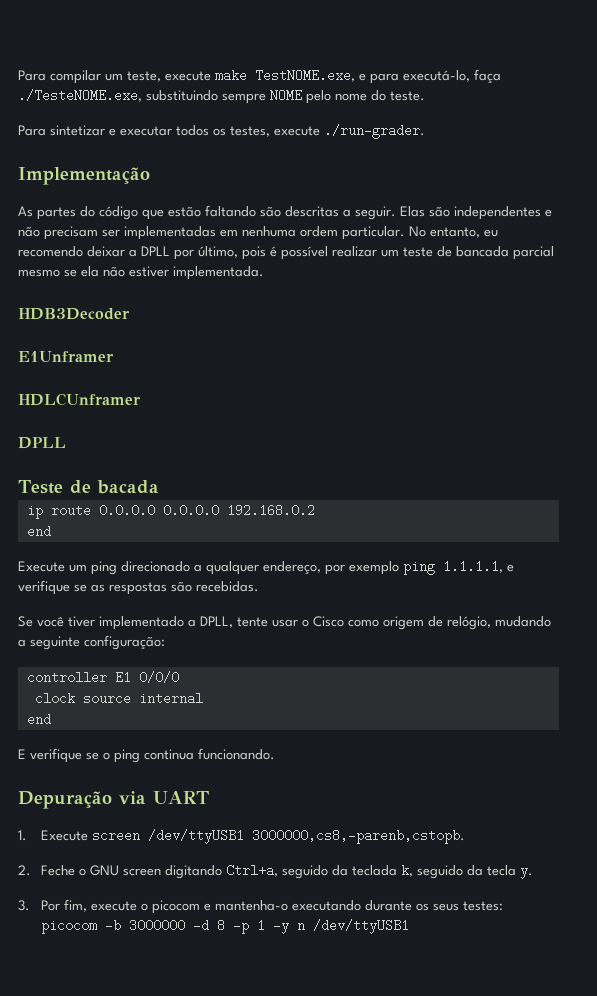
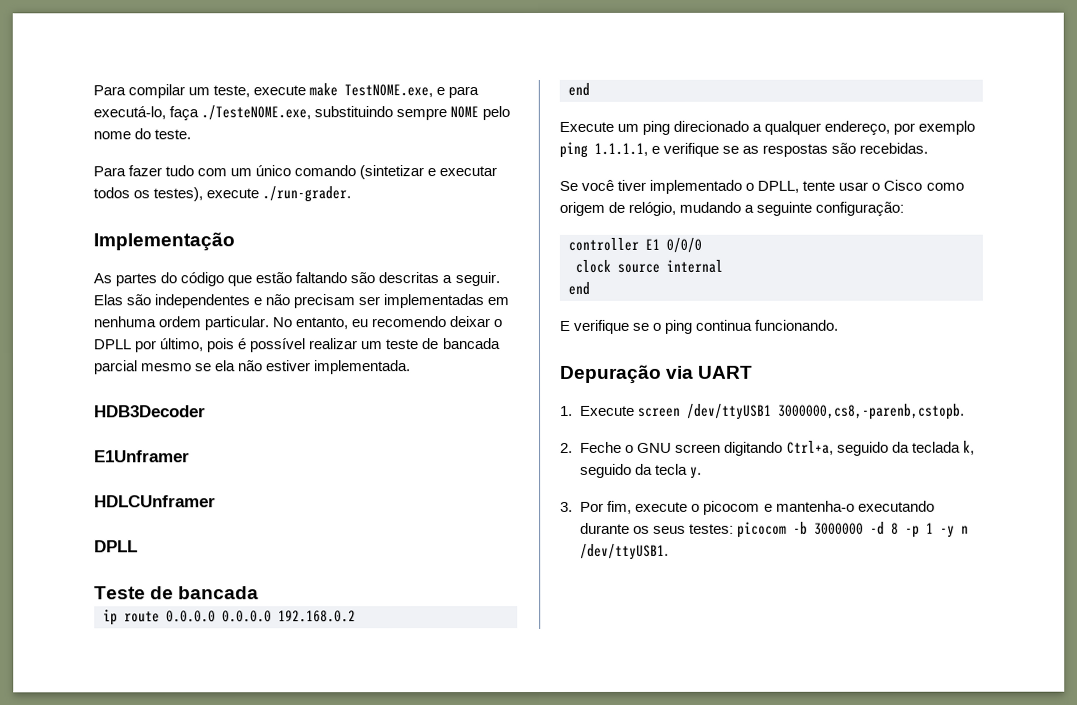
[50,125,105,136] sintetizar -> [128,165,425,180] fazer tudo com um único comando (sintetizar
[230,126,270,137] testes, -> [153,187,204,202] testes),
[129,249,137,257] a -> [493,319,503,328] o
[96,480,159,494] bacada -> [178,586,260,600] bancada
[188,619,196,627] a -> [745,182,755,191] o
[313,919,410,934] /dev/ttyUSB1 -> [580,543,670,560] /dev/ttyUSB1.

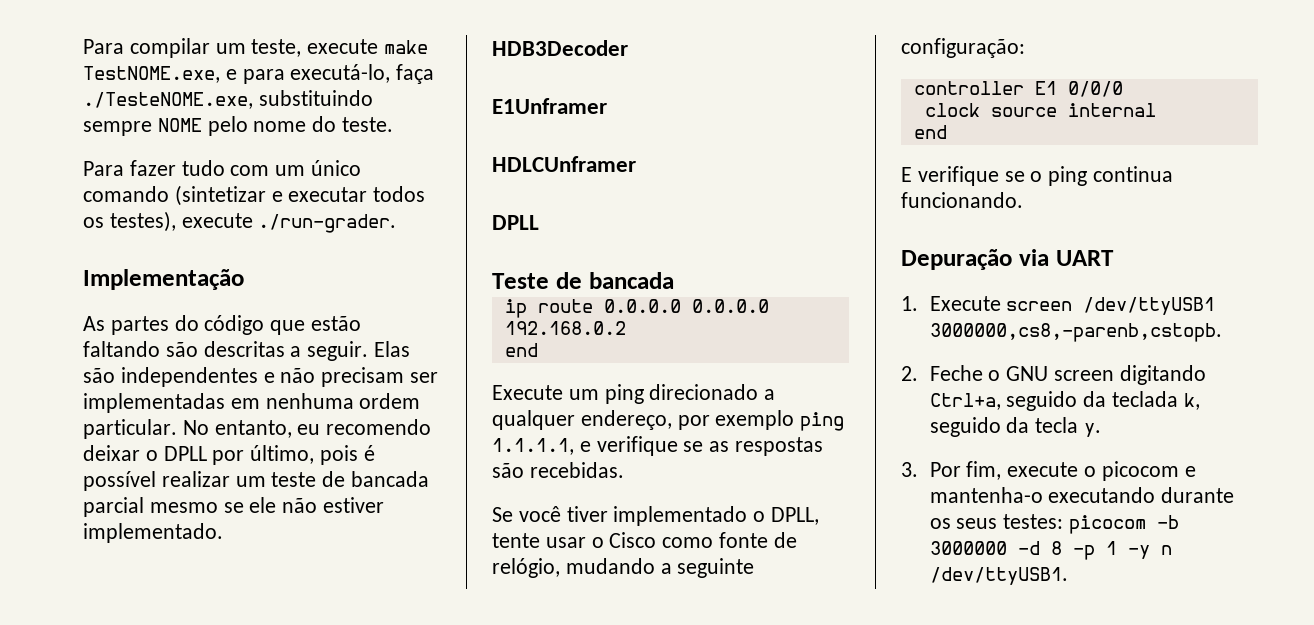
[215,360,237,372] ela -> [249,497,277,513] ele
[314,360,412,375] implementada. -> [83,523,223,543] implementado.
[559,201,605,216] origem -> [719,532,769,548] fonte

